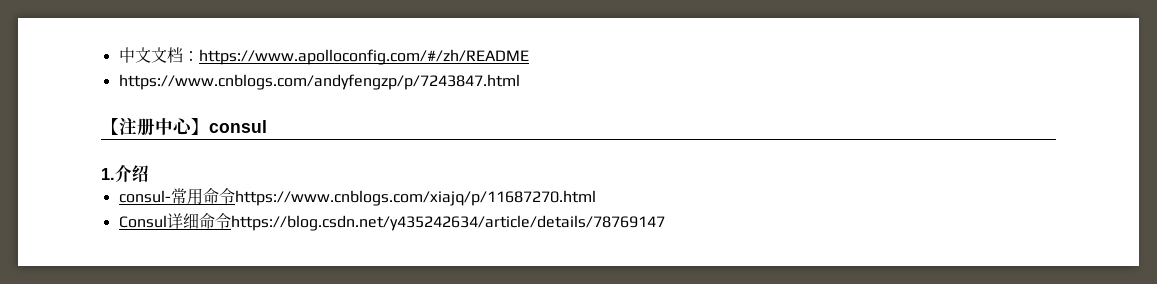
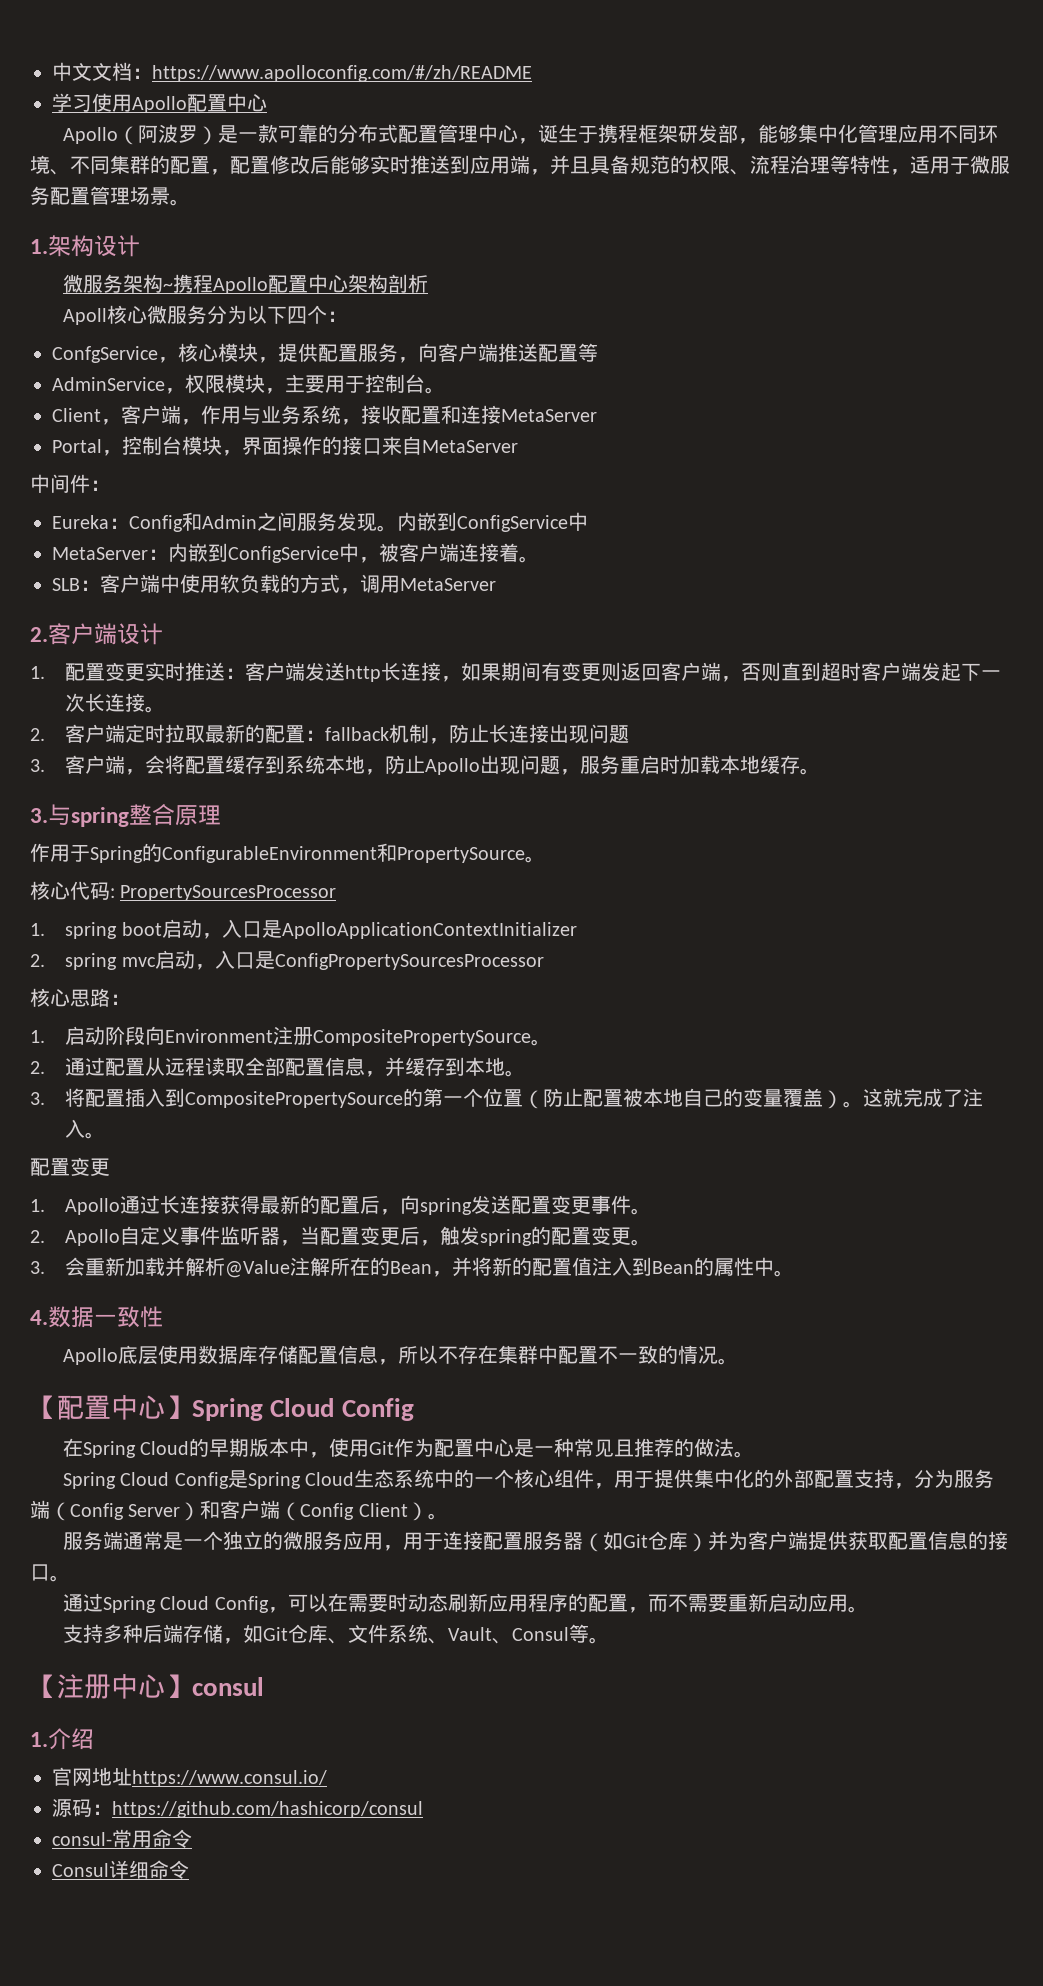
[118,74,520,90] https://www.cnblogs.com/andyfengzp/p/7243847.html -> [52,93,267,113] [62,124,998,145] [30,155,1010,175] [30,186,190,206] [30,235,140,257] [62,274,428,294] [62,305,347,325] [52,343,598,363] [52,374,445,394] [52,405,597,425] [52,436,518,456] [30,474,110,493] [52,512,588,532] [52,543,539,563] [52,574,496,594] [30,623,163,645] [30,662,1002,682] [65,693,166,713] [30,724,630,744] [30,755,821,775] [30,804,221,827] [30,843,545,863] [30,881,337,901] [30,919,577,939] [30,950,544,970] [30,988,130,1007] [30,1026,552,1046] [30,1057,526,1077] [30,1088,984,1109] [65,1119,106,1139] [30,1157,110,1176] [30,1195,652,1215] [30,1226,652,1246] [30,1257,795,1278] [30,1306,163,1328] [62,1345,738,1365] [30,1395,414,1421] [62,1438,755,1458] [62,1469,995,1489] [30,1500,448,1521] [62,1531,1008,1552] [30,1564,70,1582] [62,1593,868,1613] [62,1624,609,1644] 学习使用Apollo配置中心 // Apollo（阿波罗）是一款可靠的分布式配置管理中心，诞生于携程框架研发部，能够集中化管理应用不同环境、不同集群的配置，配置修改后能够实时推送到应用端，并且具备规范的权限、流程治理等特性，适用于微服务配置管理场景。 // 1.架构设计 // 微服务架构~携程Apollo配置中心架构剖析 // Apoll核心微服务分为以下四个： // ConfgService，核心模块，提供配置服务，向客户端推送配置等 // AdminService，权限模块，主要用于控制台。 // Client，客户端，作用与业务系统，接收配置和连接MetaServer // Portal，控制台模块，界面操作的接口来自MetaServer // 中间件： // Eureka：Config和Admin之间服务发现。内嵌到ConfigService中 // MetaServer：内嵌到ConfigService中，被客户端连接着。 // SLB：客户端中使用软负载的方式，调用MetaServer // 2.客户端设计 // 1.配置变更实时推送：客户端发送http长连接，如果期间有变更则返回客户端，否则直到超时客户端发起下一次长连接。 // 2.客户端定时拉取最新的配置：fallback机制，防止长连接出现问题 // 3.客户端，会将配置缓存到系统本地，防止Apollo出现问题，服务重启时加载本地缓存。 // 3.与spring整合原理 // 作用于Spring的ConfigurableEnvironment和PropertySource。 // 核心代码: PropertySourcesProcessor // 1. spring boot启动，入口是ApolloApplicationContextInitializer // 2. spring mvc启动，入口是ConfigPropertySourcesProcessor // 核心思路： // 1.启动阶段向Environment注册CompositePropertySource。 // 2.通过配置从远程读取全部配置信息，并缓存到本地。 // 3.将配置插入到CompositePropertySource的第一个位置（防止配置被本地自己的变量覆盖）。这就完成了注入。 // 配置变更 // 1. Apollo通过长连接获得最新的配置后，向spring发送配置变更事件。 // 2. Apollo自定义事件监听器，当配置变更后，触发spring的配置变更。 // 3.会重新加载并解析@Value注解所在的Bean，并将新的配置值注入到Bean的属性中。 // 4.数据一致性 // Apollo底层使用数据库存储配置信息，所以不存在集群中配置不一致的情况。 // 【配置中心】Spring Cloud Config // 在Spring Cloud的早期版本中，使用Git作为配置中心是一种常见且推荐的做法。 // Spring Cloud Config是Spring Cloud生态系统中的一个核心组件，用于提供集中化的外部配置支持，分为服务端（Config Server）和客户端（Config Client）。 // 服务端通常是一个独立的微服务应用，用于连接配置服务器（如Git仓库）并为客户端提供获取配置信息的接口。 // 通过Spring Cloud Config，可以在需要时动态刷新应用程序的配置，而不需要重新启动应用。 // 支持多种后端存储，如Git仓库、文件系统、Vault、Consul等。
(149, 173) none -> [52,1767,327,1787] [52,1799,423,1818] // 官网地址https://www.consul.io/ // 源码：https://github.com/hashicorp/consul
[234,190,596,206] https://www.cnblogs.com/xiajq/p/11687270.html -> (192, 1838) none
[230,215,665,231] https://blog.csdn.net/y435242634/article/details/78769147 -> (189, 1869) none

